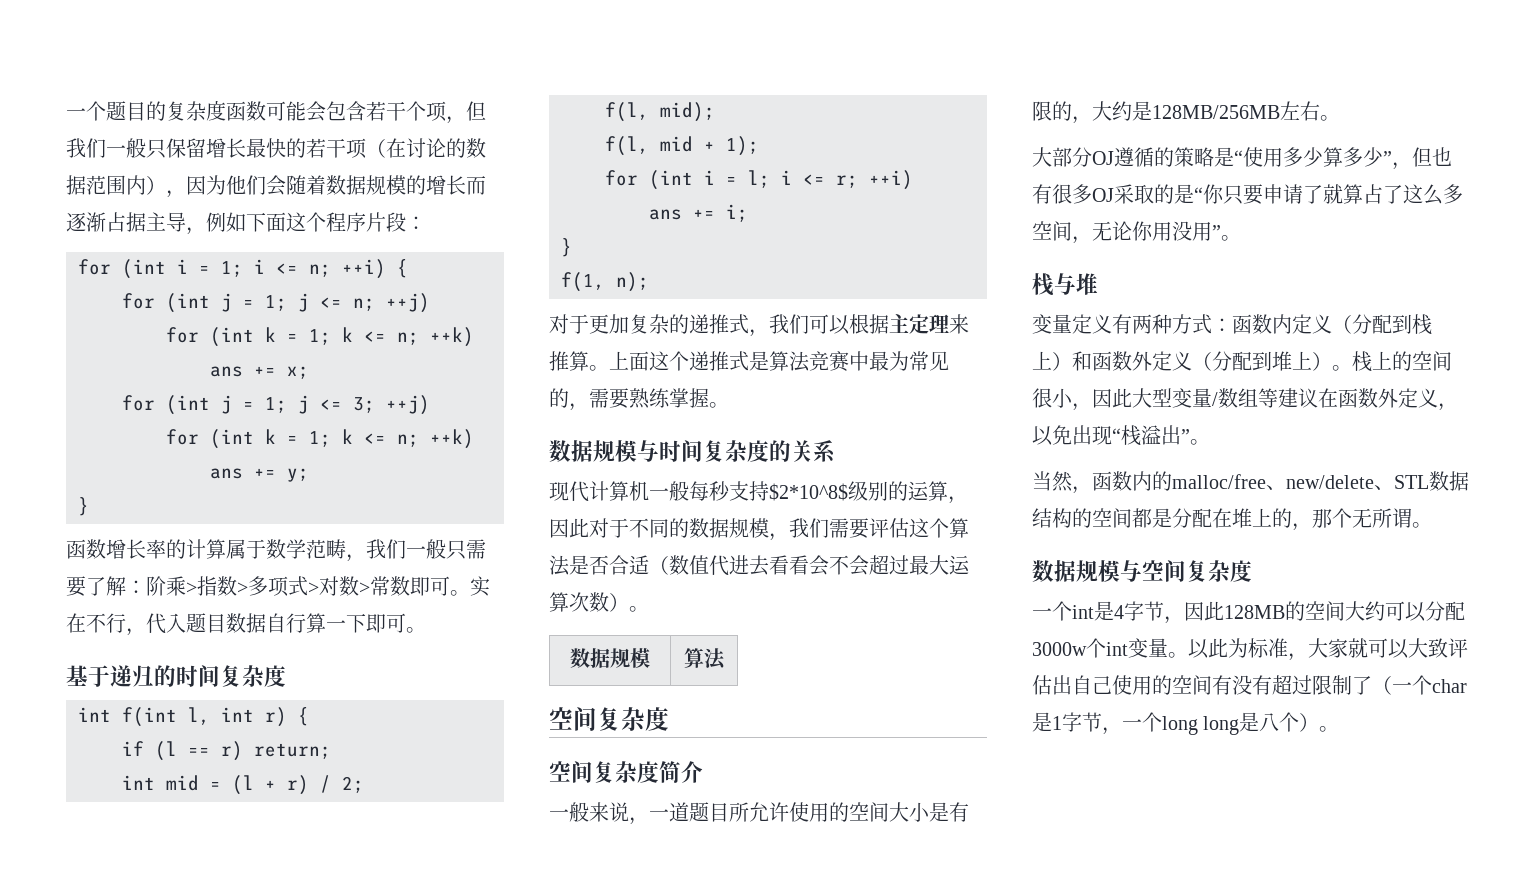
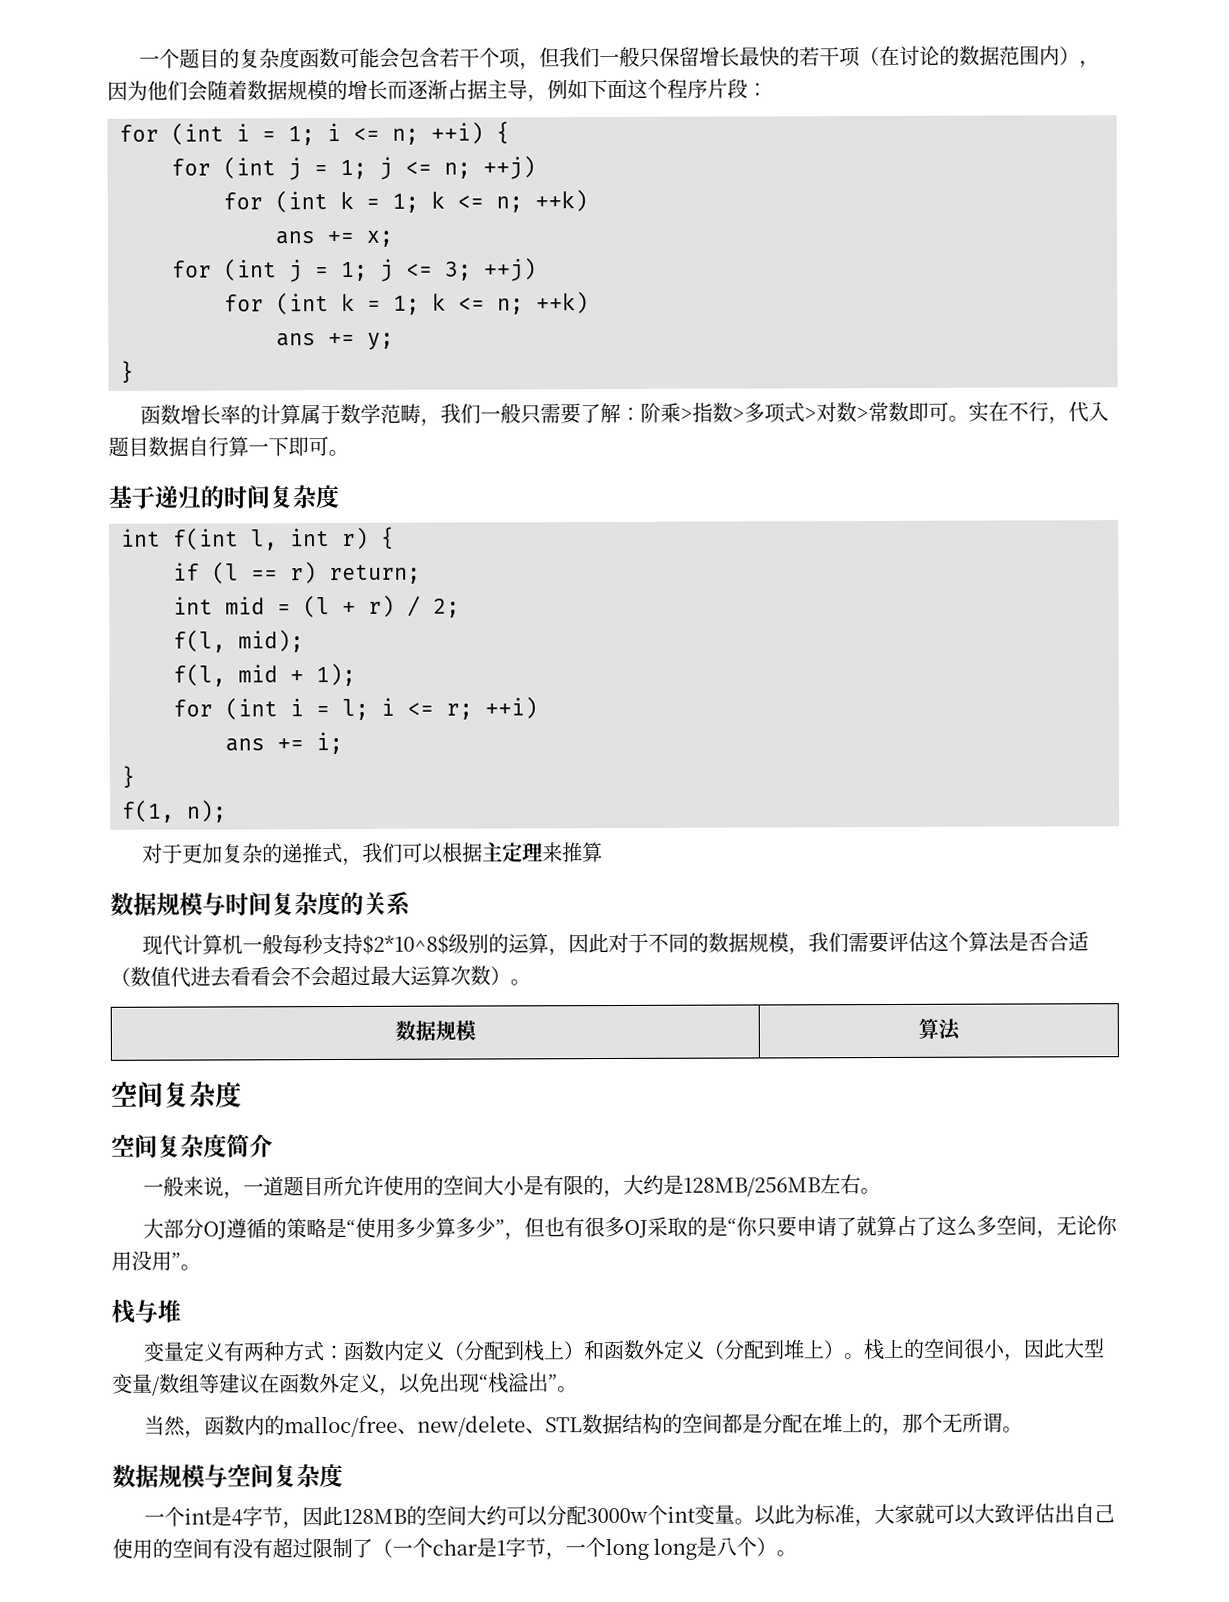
[589,351,949,372] [549,388,729,411] 。上面这个递推式是算法竞赛中最为常见的，需要熟练掌握。 -> (604, 852) none

